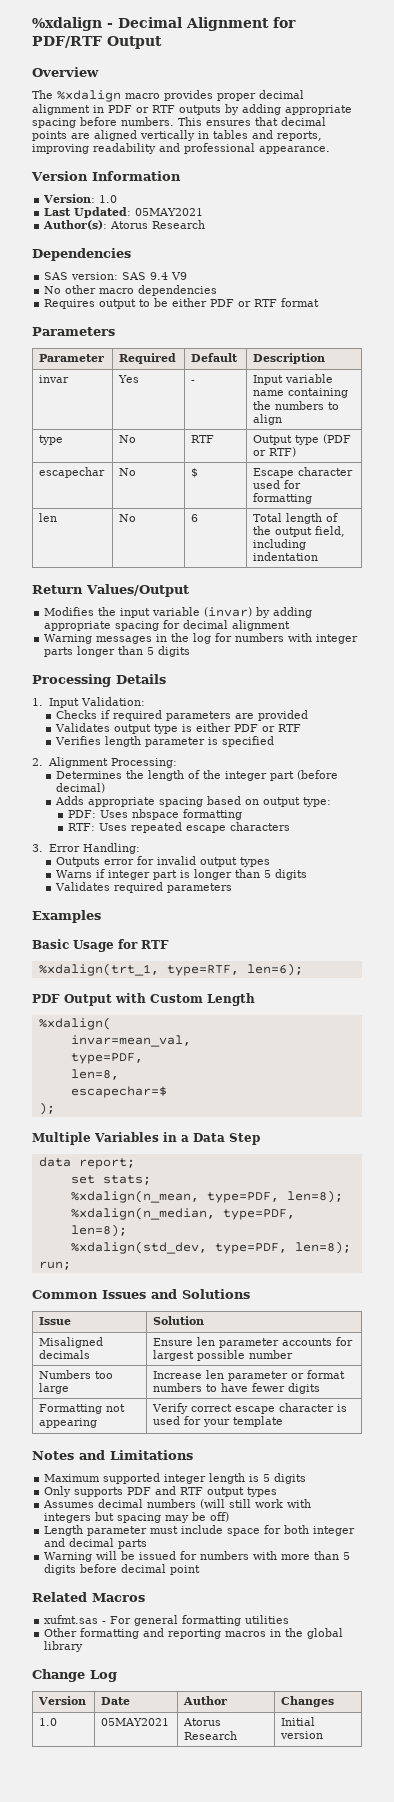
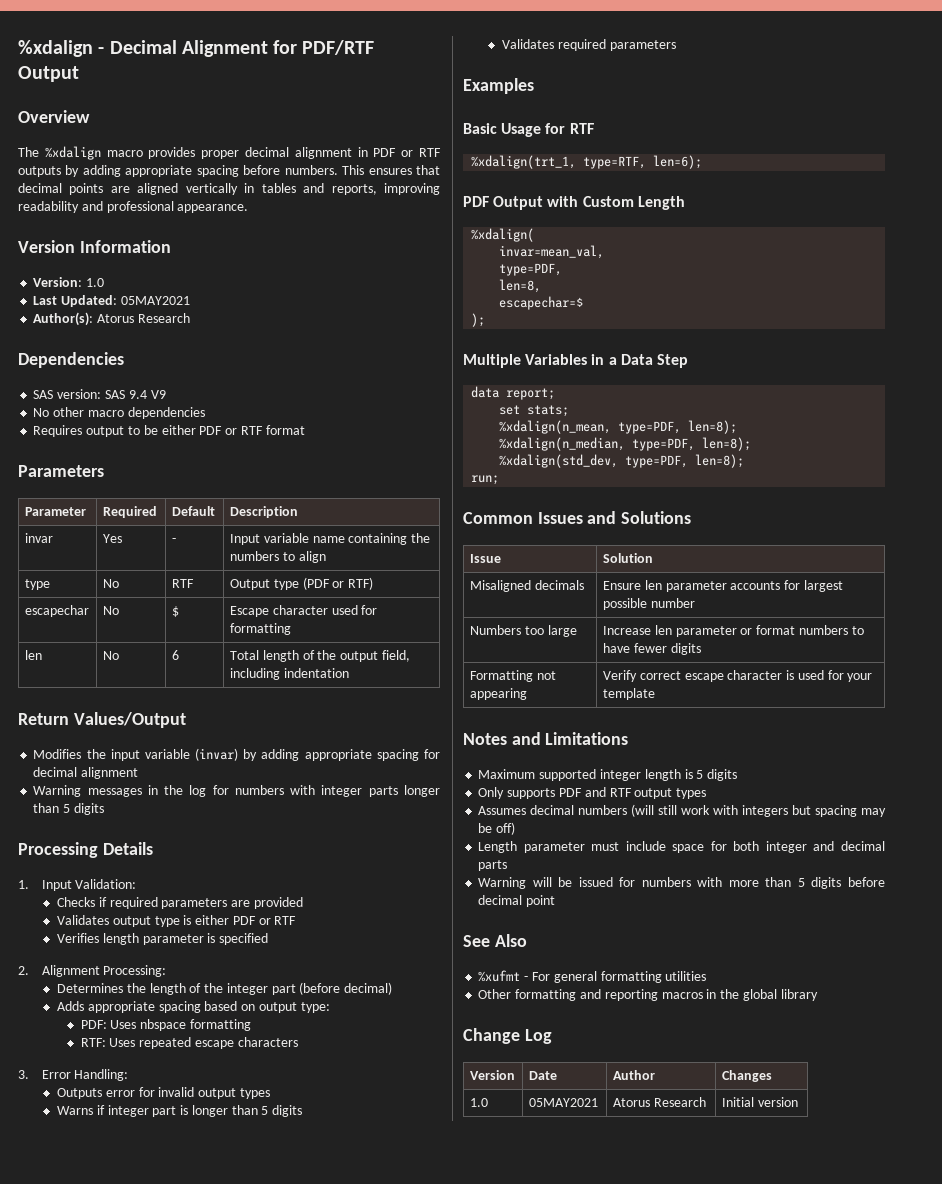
[32,1592,145,1602] [44,1615,99,1624] Related Macros // xufmt.sas -> [463,934,527,947] [478,970,521,982] See Also // %xufmt

